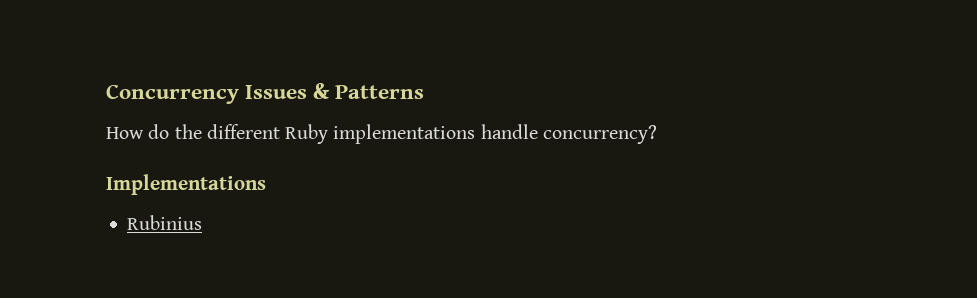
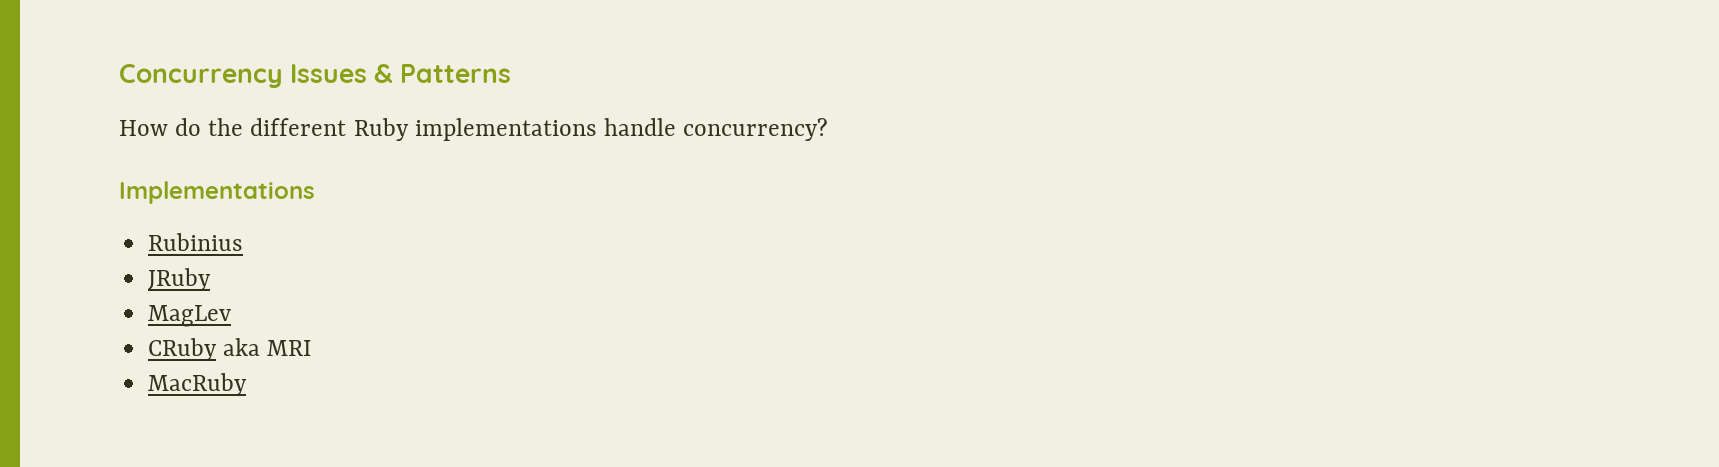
(203, 222) none -> [148,268,212,291] [148,305,232,327] [148,338,312,361] [148,373,248,396] // JRuby // MagLev // CRuby aka MRI // MacRuby

